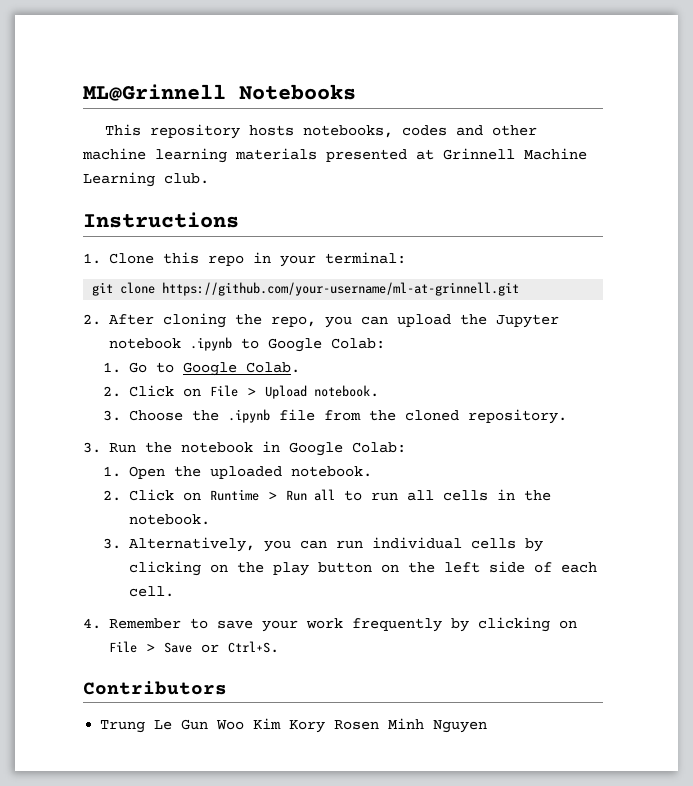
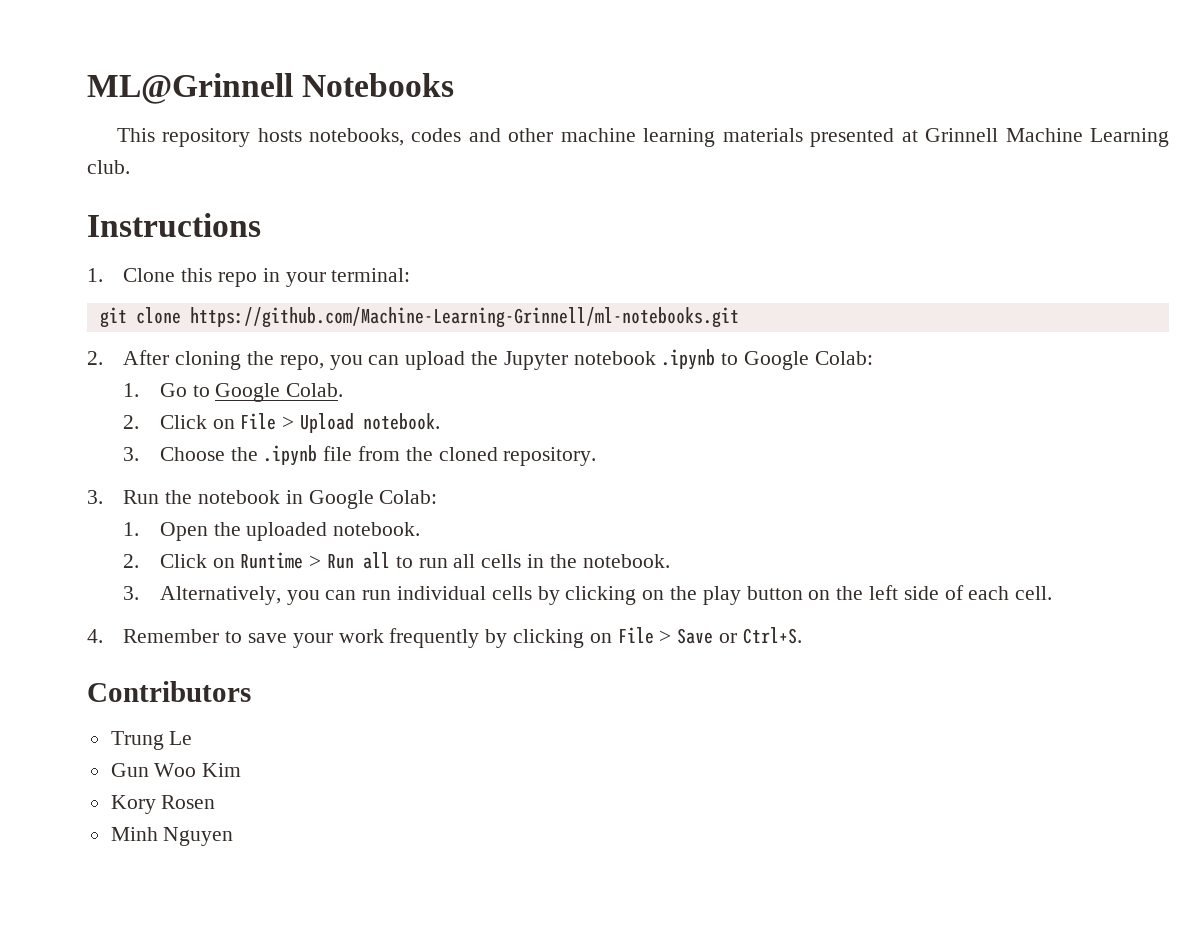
[162,282,520,296] https://github.com/your-username/ml-at-grinnell.git -> [189,307,739,328] https://github.com/Machine-Learning-Grinnell/ml-notebooks.git
(173, 725) none -> (193, 738) //
(282, 723) none -> (242, 770) //
(380, 725) none -> (216, 802) //

